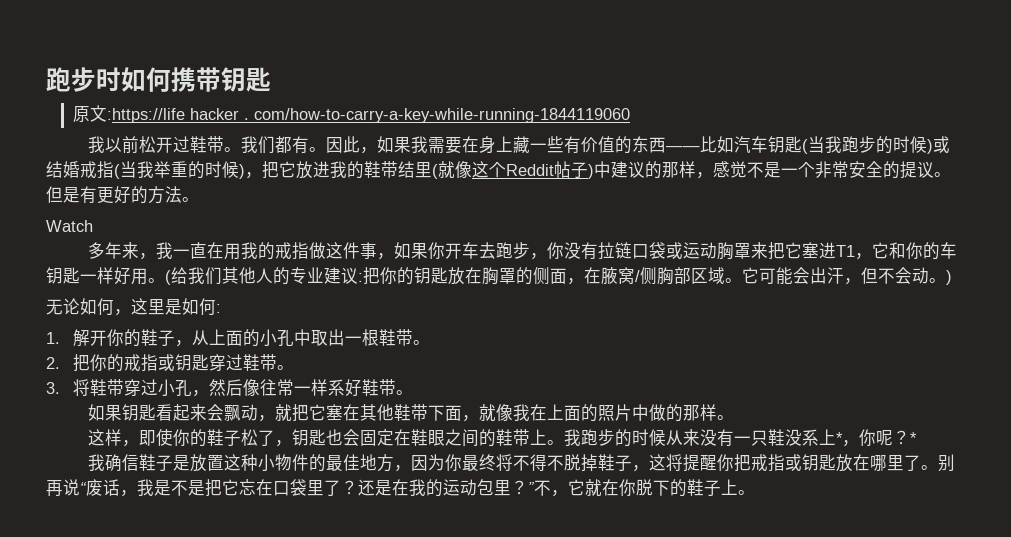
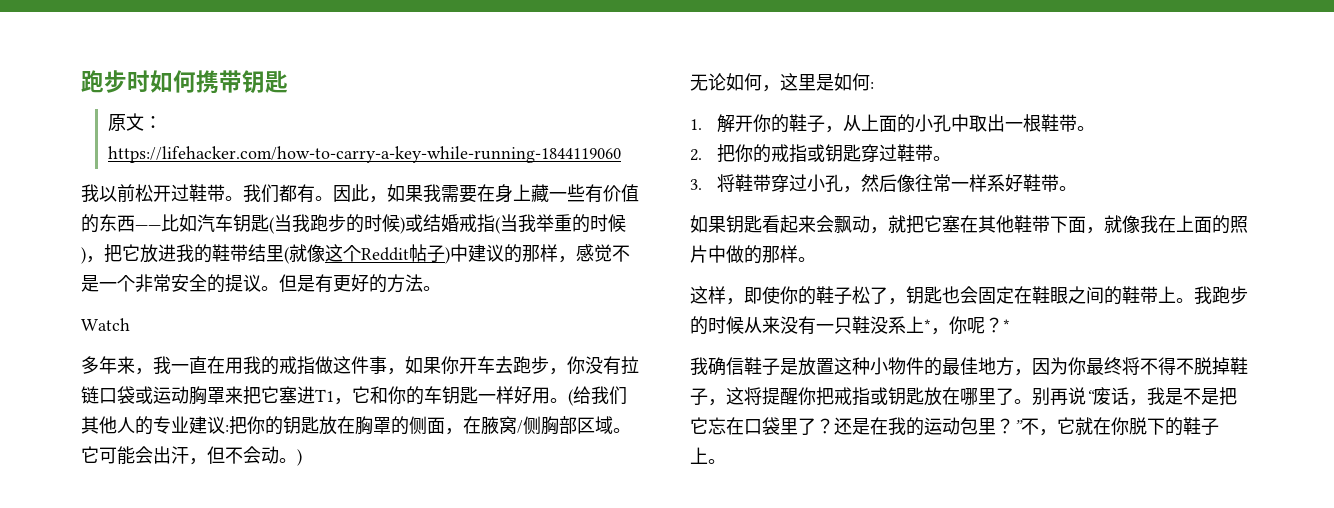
[106,108,630,123] :https://life hacker . com/how-to-carry-a-key-while-running-1844119060 -> [144,116,163,129] [108,146,622,163] ：https://lifehacker.com/how-to-carry-a-key-while-running-1844119060

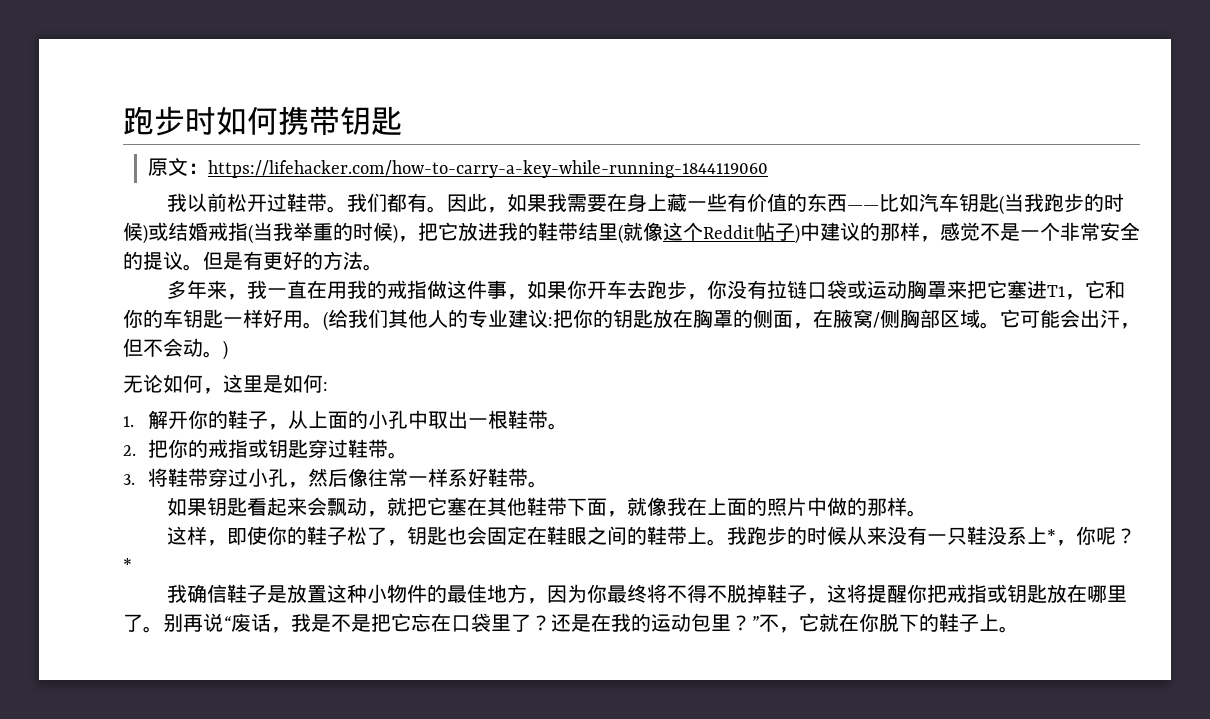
[81,318,130,331] // Watch -> (383, 267) none

